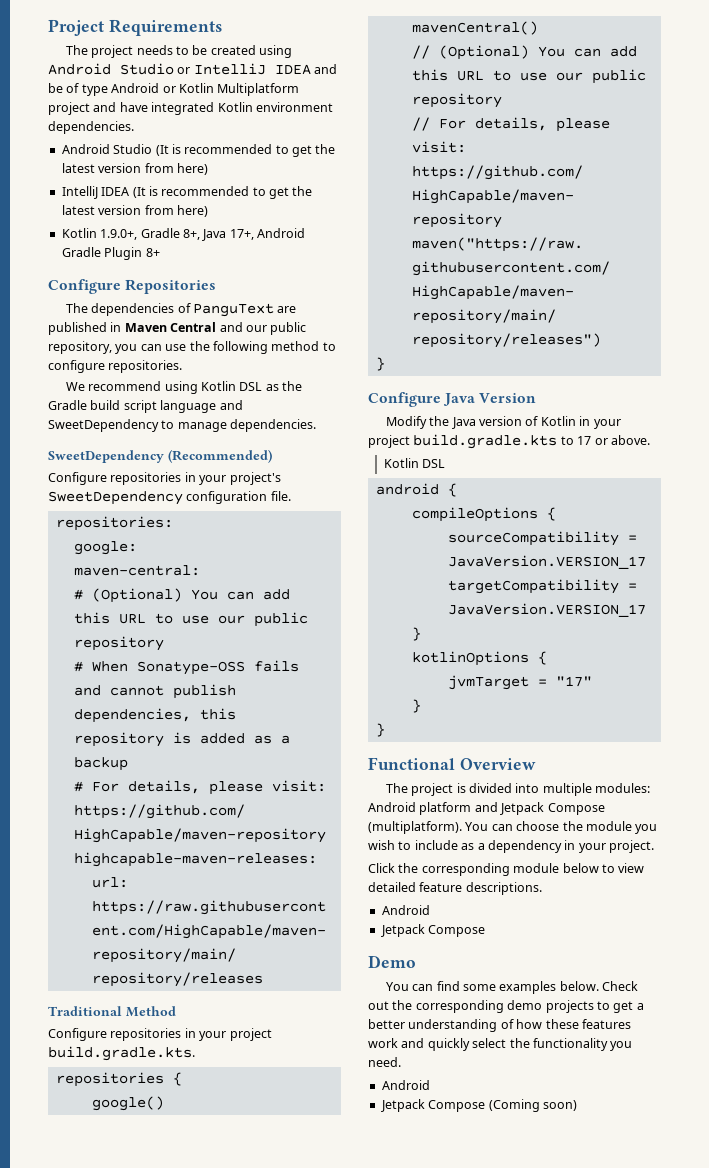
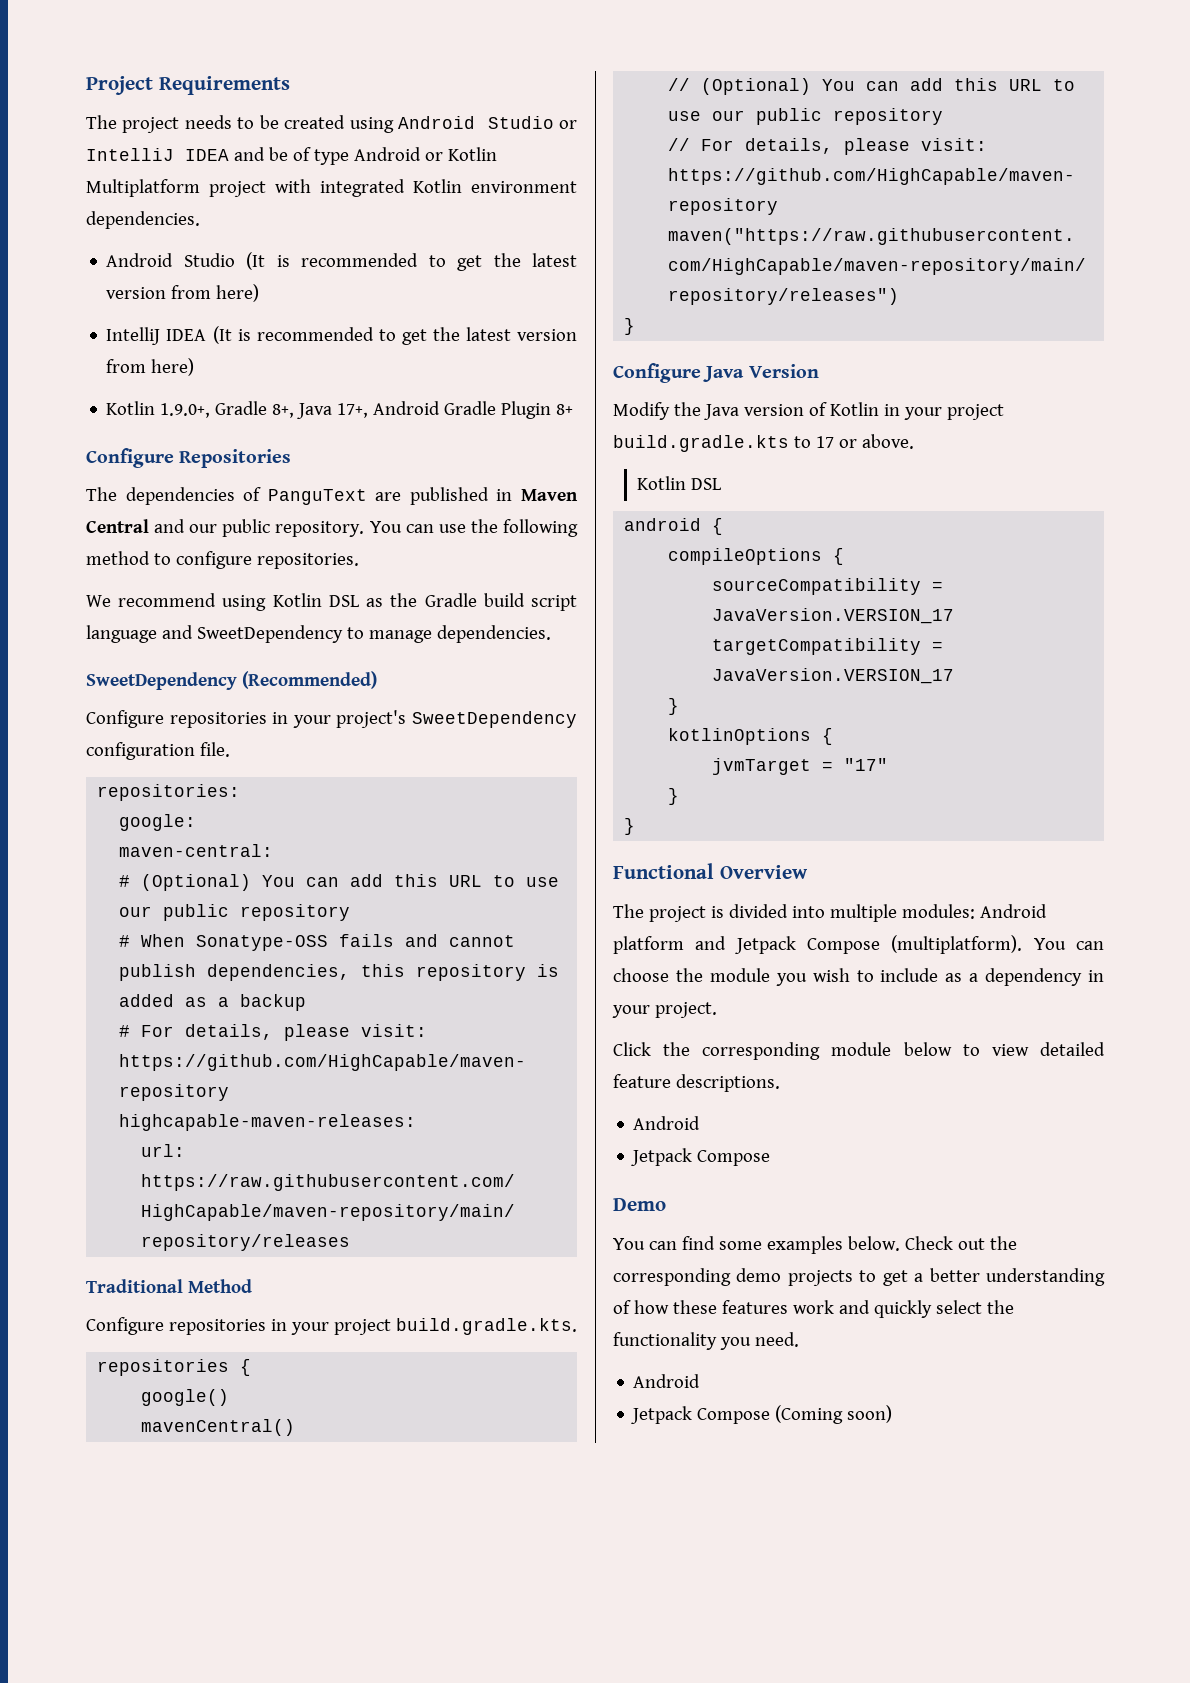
[93,102,148,112] and have -> [275,179,311,193] with
[48,341,138,354] repository, you -> [275,521,402,537] repository. You

